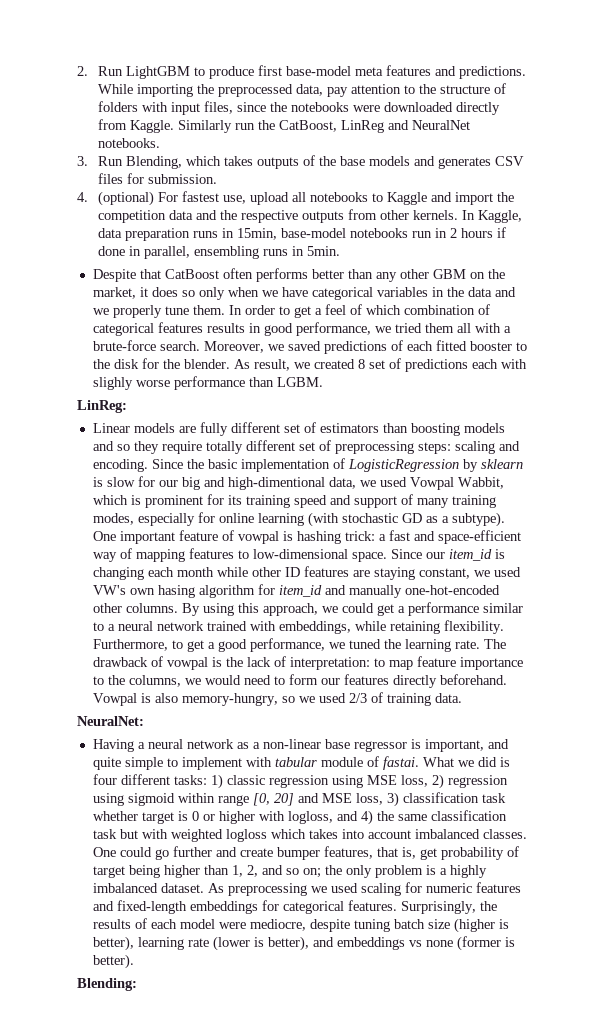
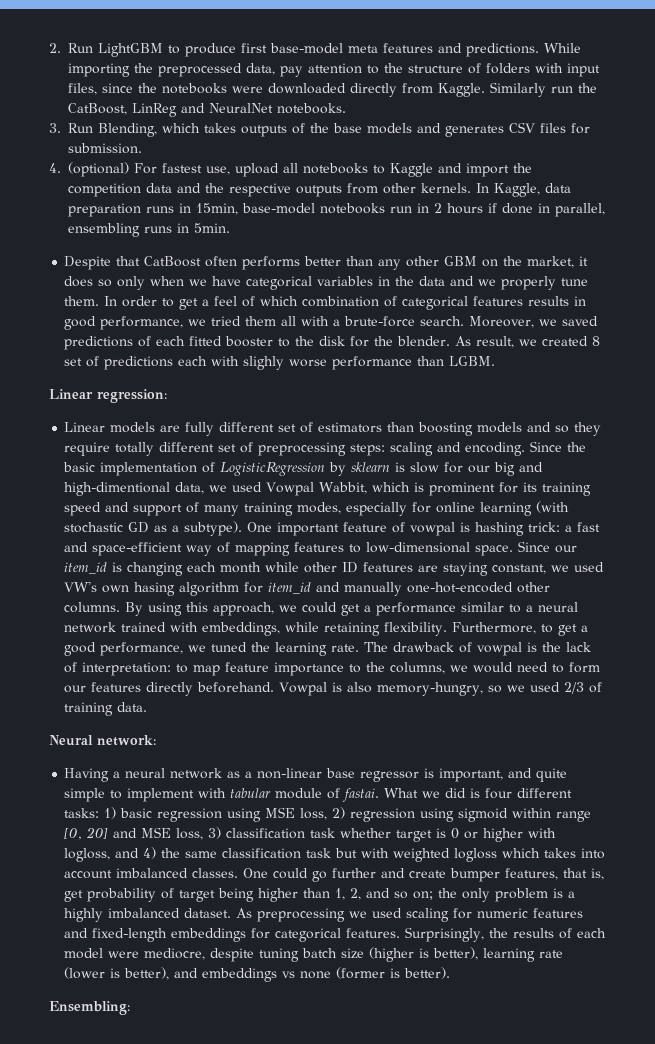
[77,400,127,413] LinReg: -> [49,389,167,403] Linear regression:
[77,716,144,726] NeuralNet: -> [49,735,156,746] Neural network:
[226,775,265,785] classic -> [120,808,153,818] basic
[77,978,137,991] Blending: -> [49,1001,130,1015] Ensembling:

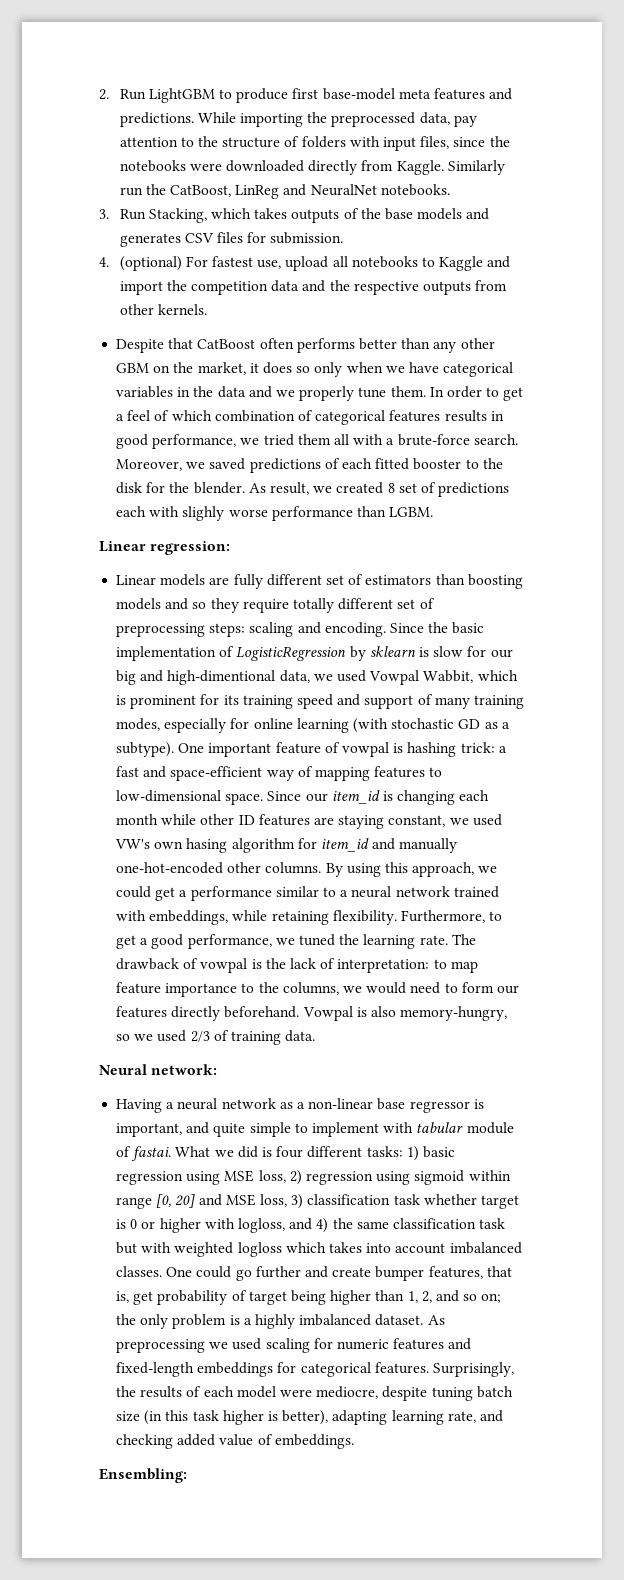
[98,123,157,137] Blending, -> [148,208,207,223] Stacking,
[476,183,571,197] [68,203,605,217] [68,223,230,237] In Kaggle, data preparation runs in 15min, base-model notebooks run in 2 hours if done in parallel, ensembling runs in 5min. -> (207, 309) none
[369,947,564,962] [64,967,451,982] (higher is better), learning rate (lower is better), and embeddings vs none (former is better). -> [144,1410,503,1425] [116,1434,354,1449] (in this task higher is better), adapting learning rate, and checking added value of embeddings.

